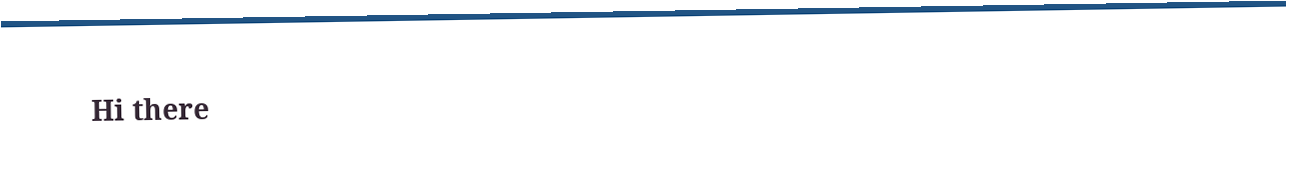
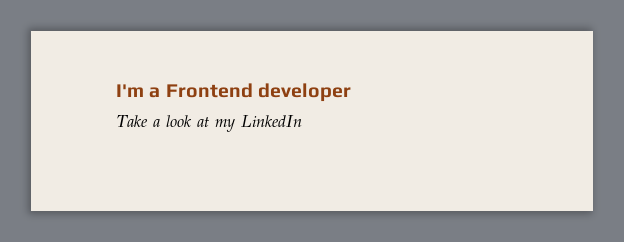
[91,97,210,121] Hi there -> [116,83,351,102] [116,115,302,132] I'm a Frontend developer // Take a look at my LinkedIn

